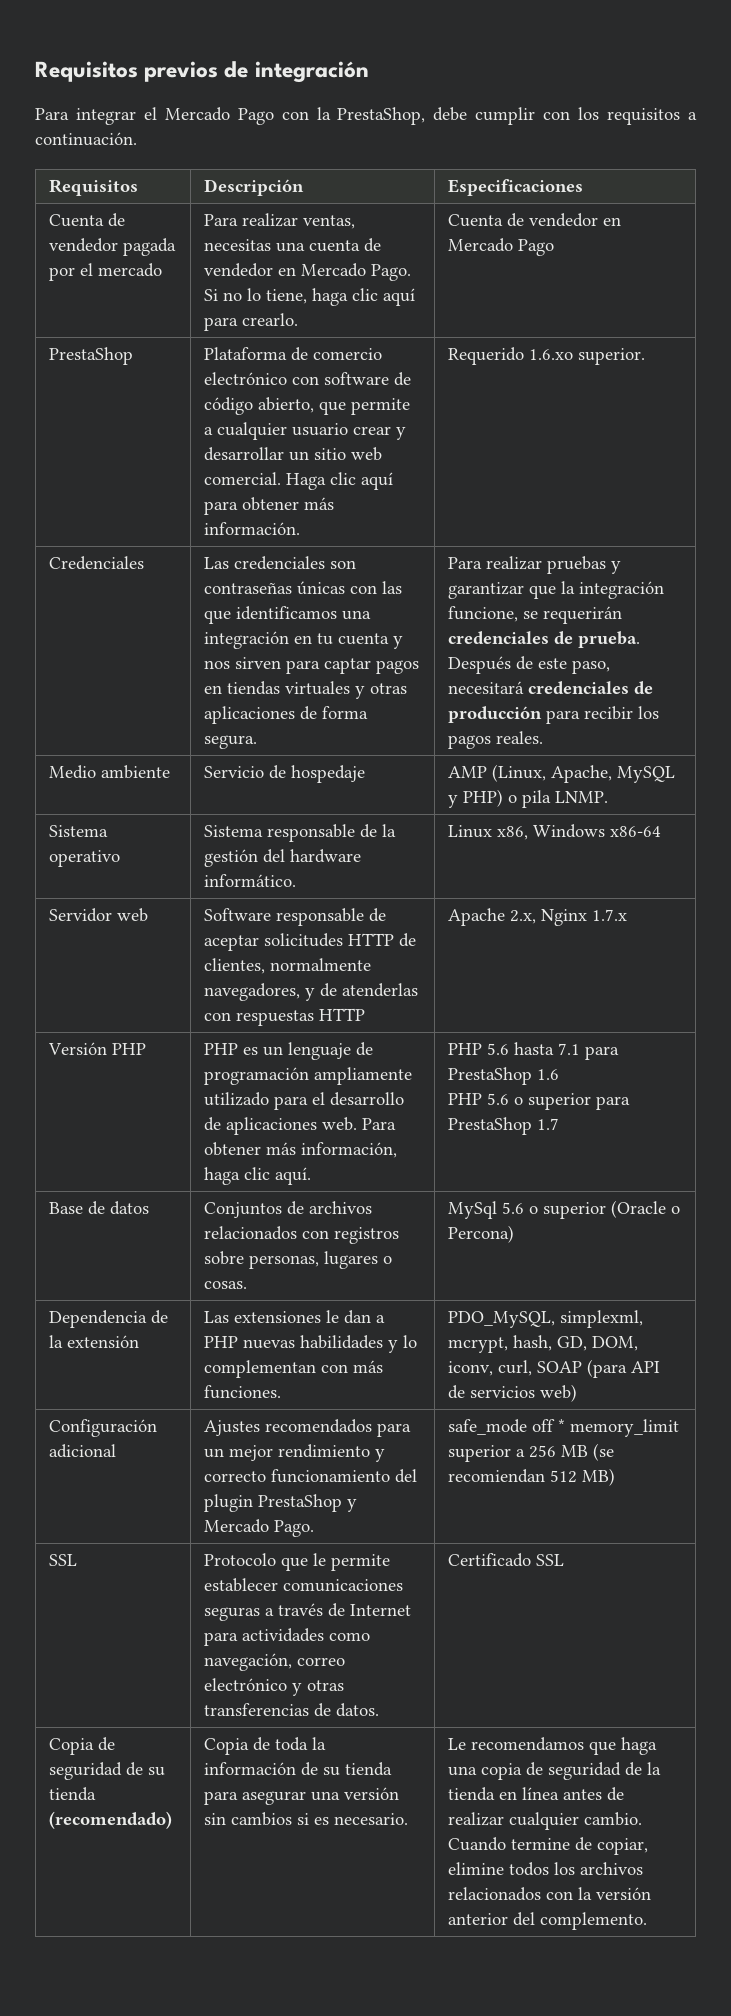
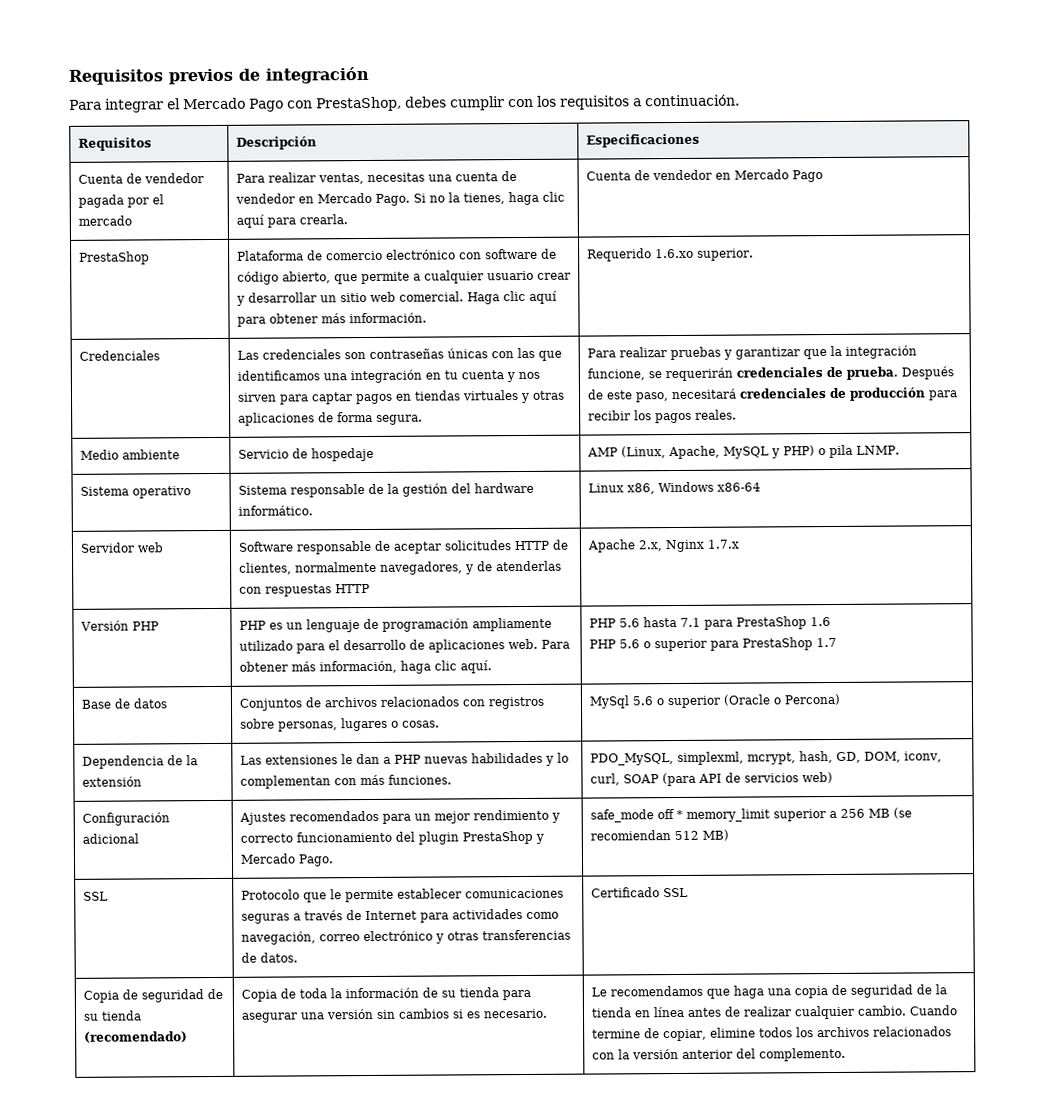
[316,107,468,125] la PrestaShop, debe -> [316,96,447,112] PrestaShop, debes
[247,288,308,304] lo tiene, -> [447,192,505,205] la tienes,
[242,313,299,326] crearlo. -> [298,214,348,225] crearla.

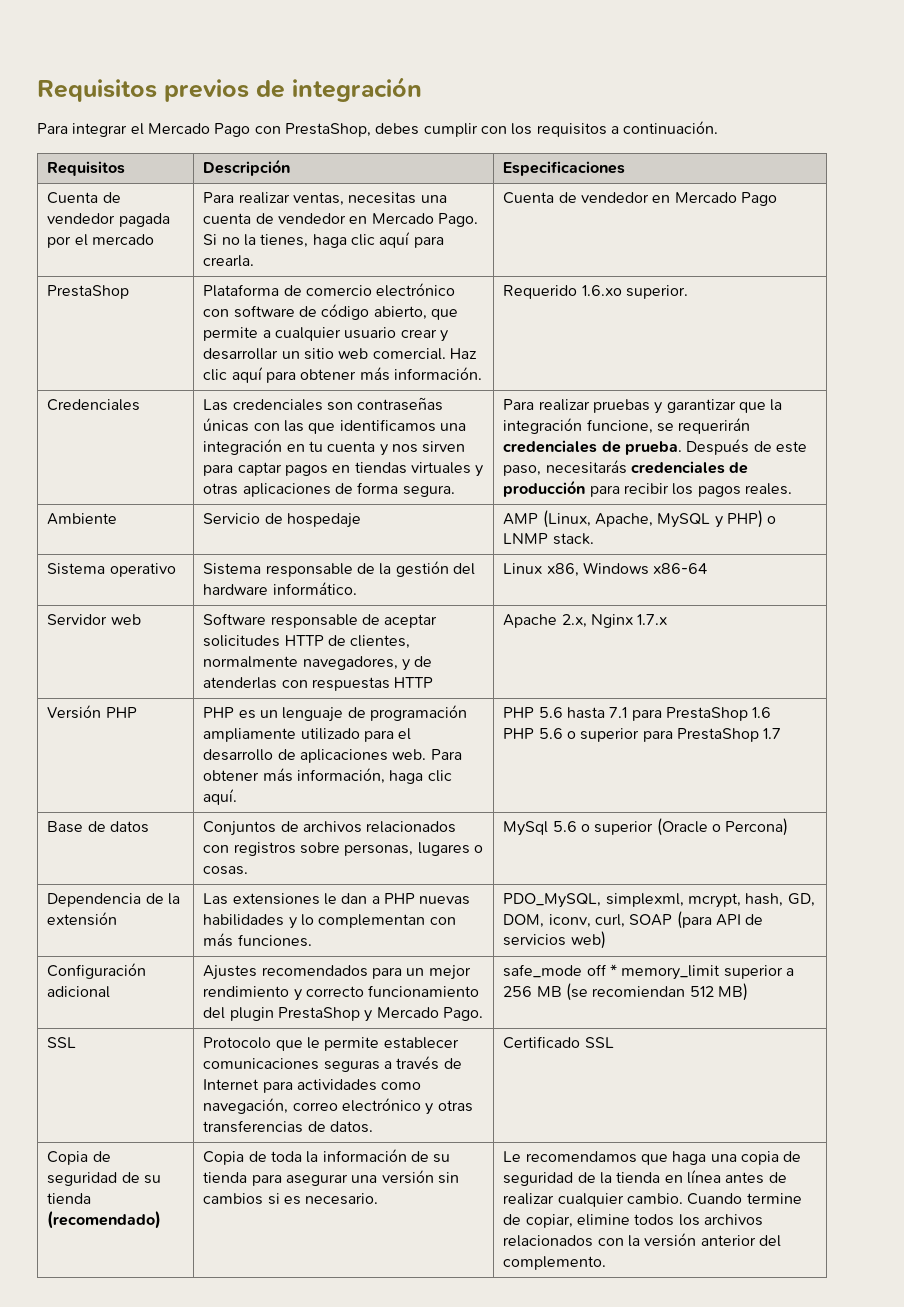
[466,292,500,305] Haga -> [450,348,478,359] Haz
[670,388,737,400] necesitará -> [545,460,627,474] necesitarás
[79,449,180,460] Medio ambiente -> [47,513,118,525] Ambiente
[828,444,900,459] pila LNMP. -> [503,533,594,545] LNMP stack.

